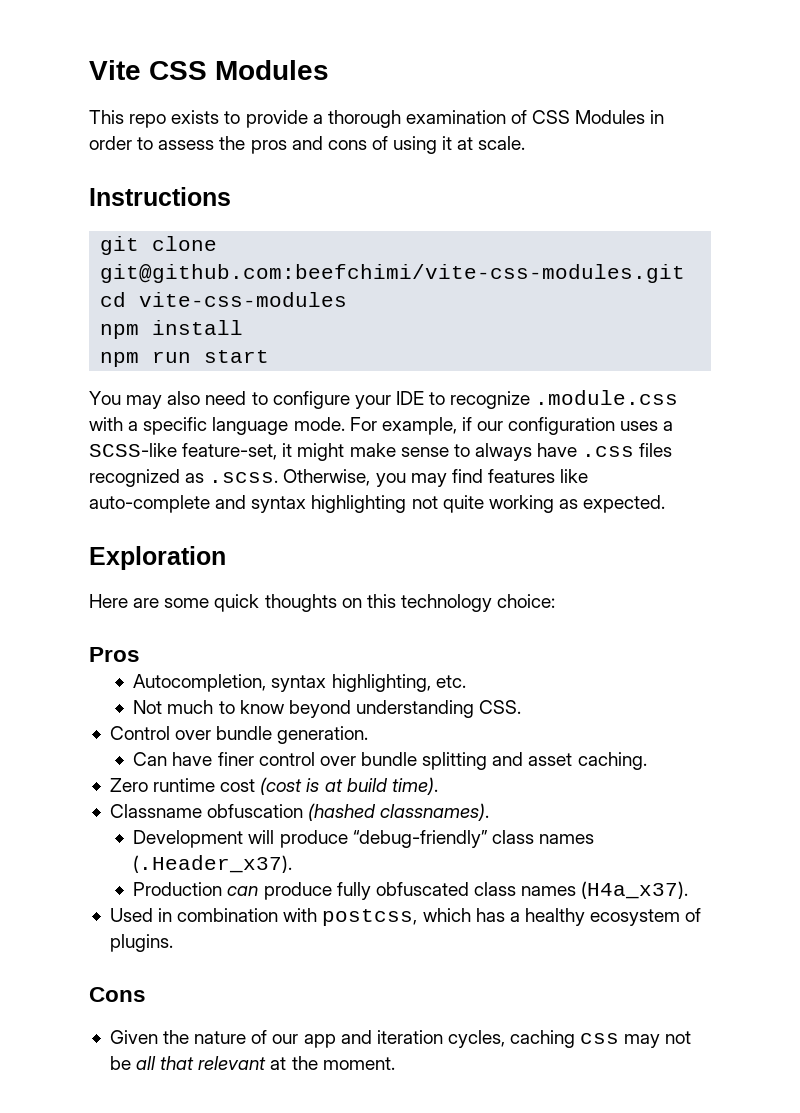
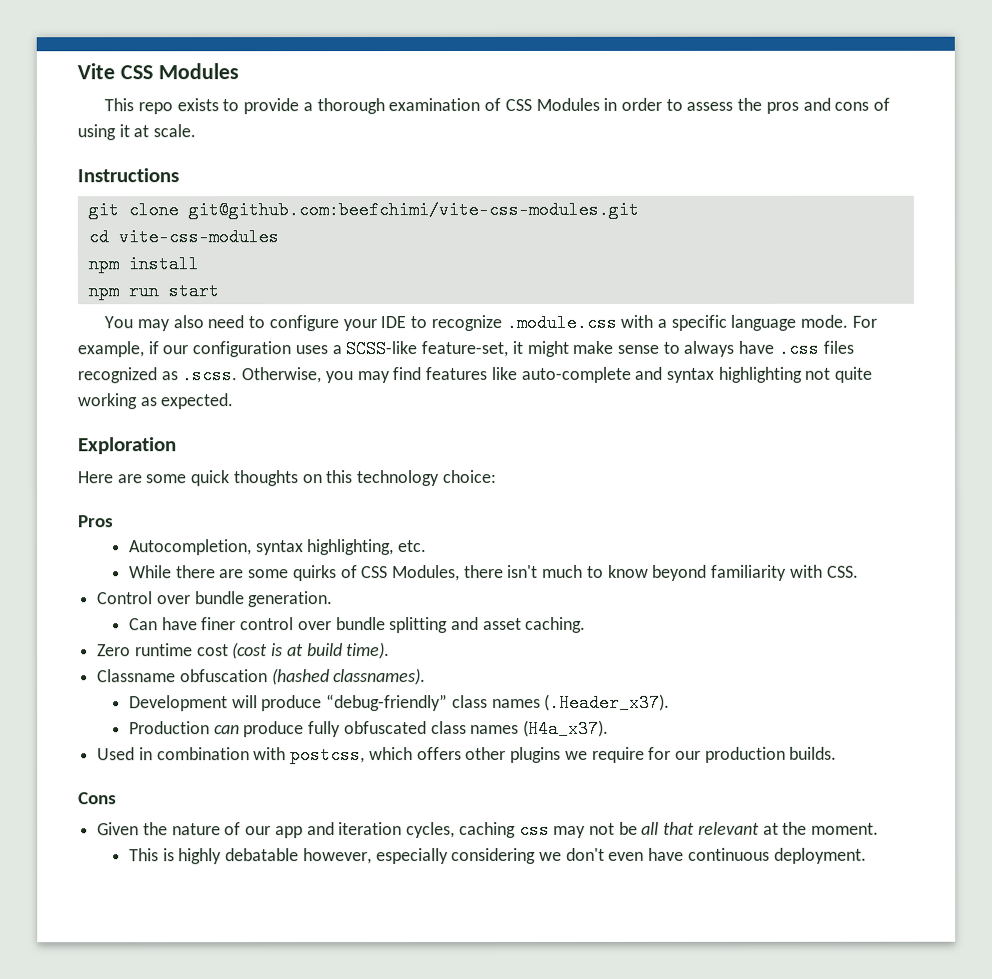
[133,700,163,714] Not -> [128,564,539,582] While there are some quirks of CSS Modules, there isn't
[355,700,474,718] understanding -> [711,564,823,581] familiarity with
[475,908,702,926] [109,934,173,952] has a healthy ecosystem of plugins. -> [416,746,838,763] offers other plugins we require for our production builds.
(395, 1063) none -> [128,847,867,865] // This is highly debatable however, especially considering we don't even have continuous deployment.

